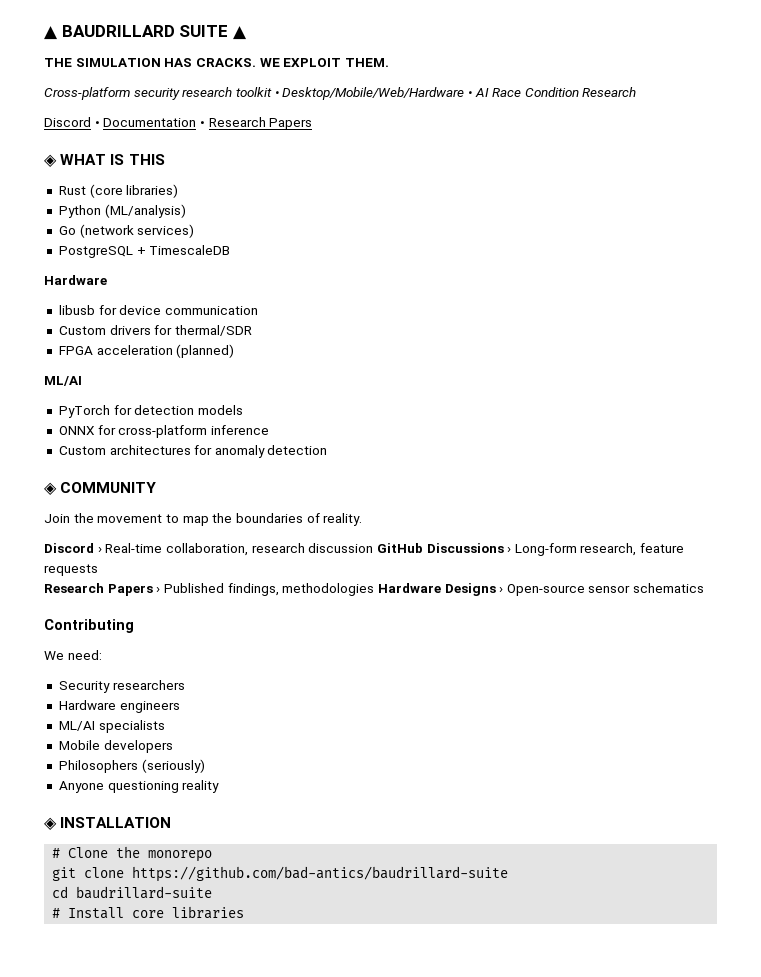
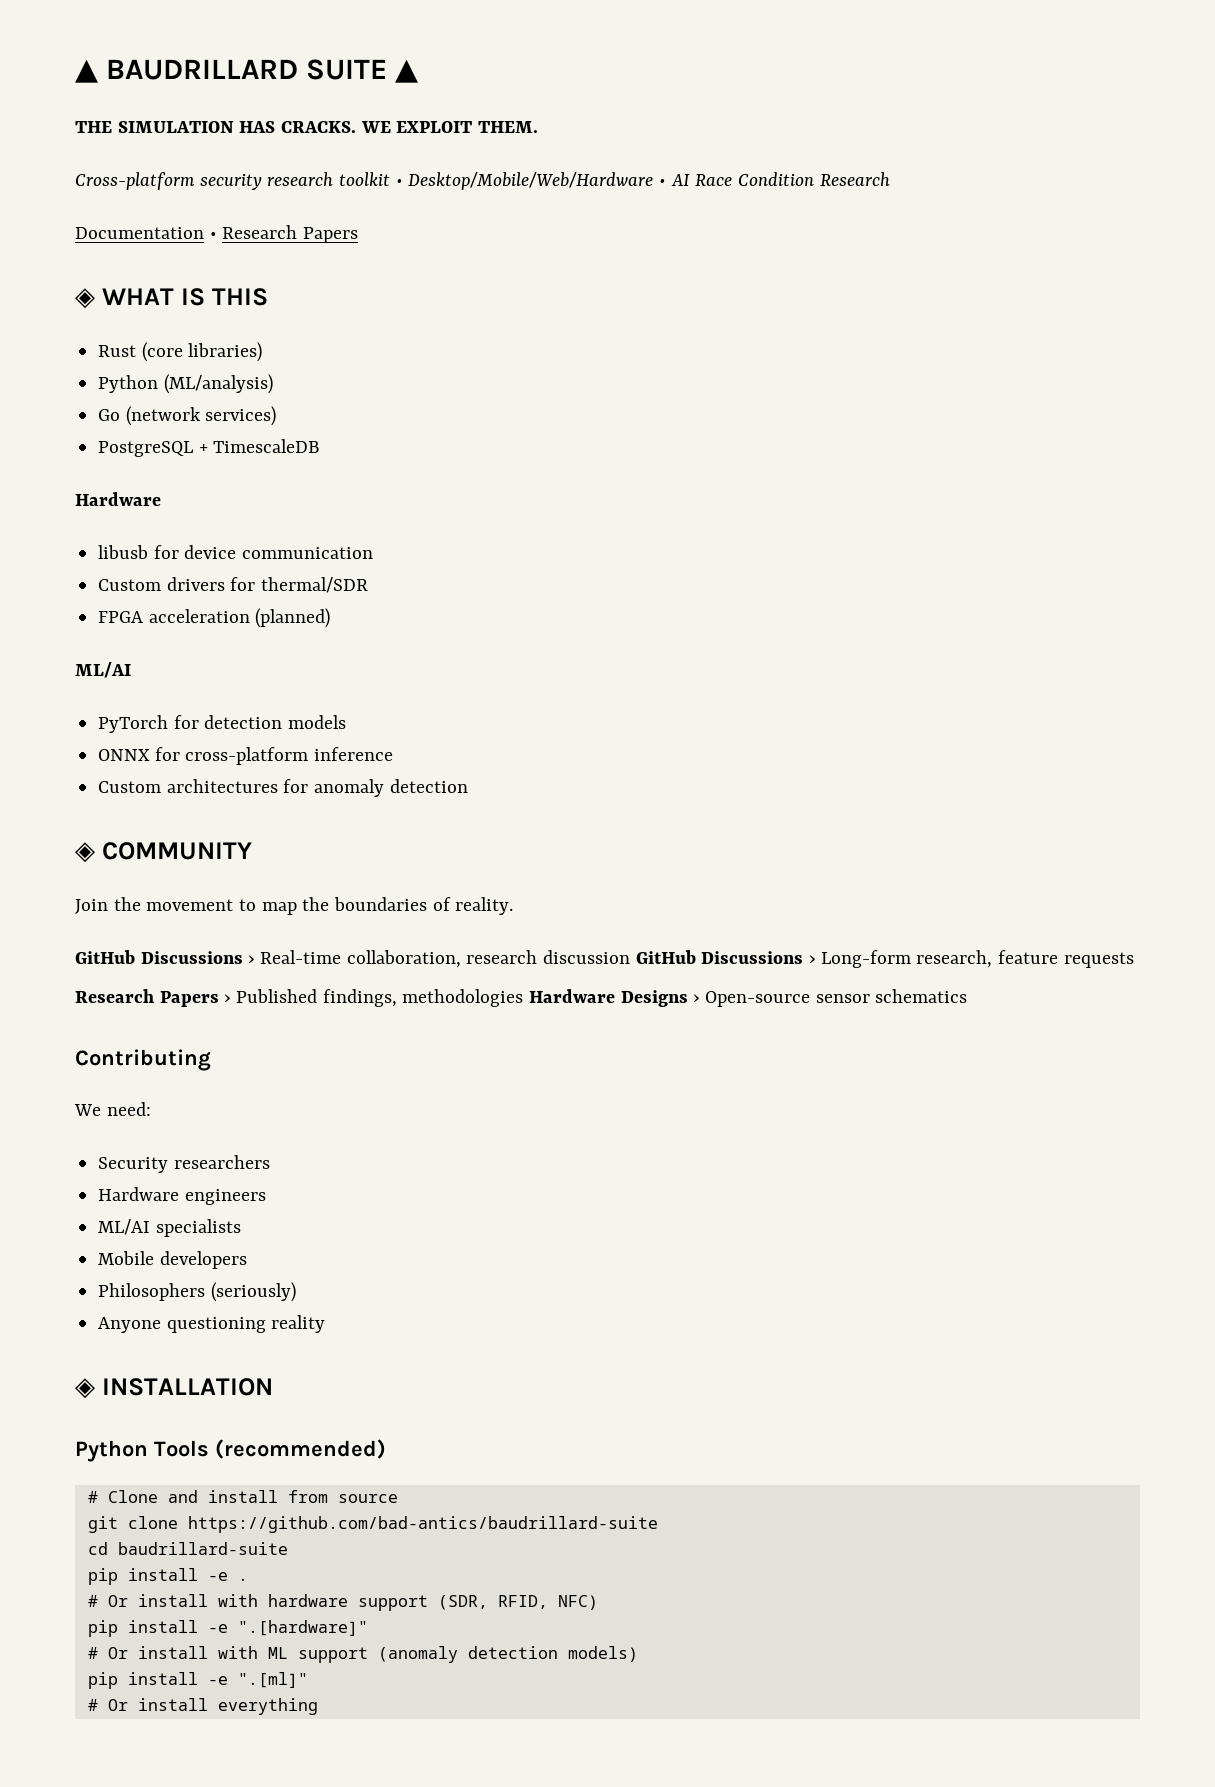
[44,117,100,127] Discord • -> (890, 179) none
[44,543,94,553] Discord -> [75,950,243,964] GitHub Discussions
(172, 822) none -> [75,1439,386,1462] // Python Tools (recommended)
[116,846,213,862] the monorepo -> [167,1490,398,1503] and install from source
[52,906,245,919] # Install core libraries -> [87,1568,248,1585] [87,1594,598,1611] [87,1620,368,1637] [87,1646,638,1663] [87,1672,308,1689] [87,1698,318,1715] pip install -e . // # Or install with hardware support (SDR, RFID, NFC) // pip install -e ".[hardware]" // # Or install with ML support (anomaly detection models) // pip install -e ".[ml]" // # Or install everything

